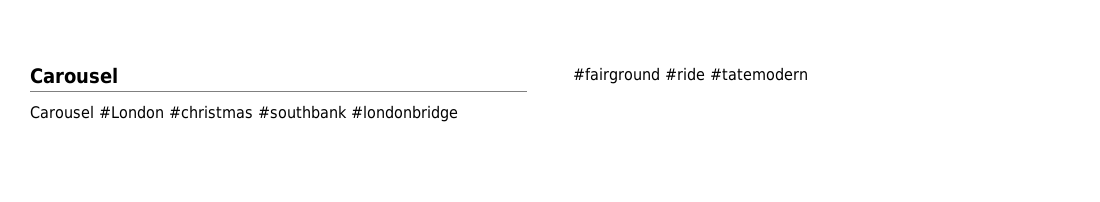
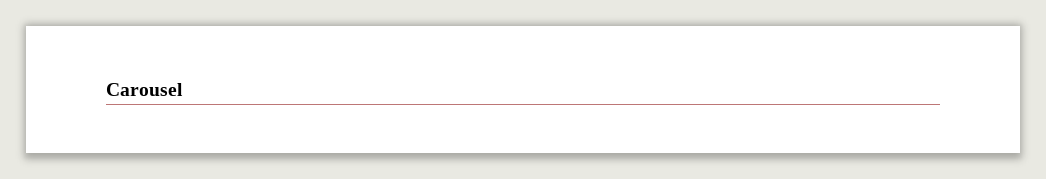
[30,67,118,84] [30,105,458,122] [573,67,808,84] Carousel // Carousel #London #christmas #southbank #londonbridge #fairground #ride #tatemodern -> [106,83,183,96] Carousel

